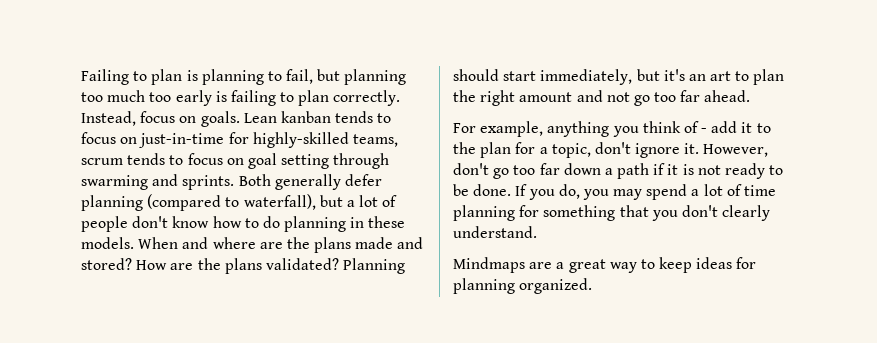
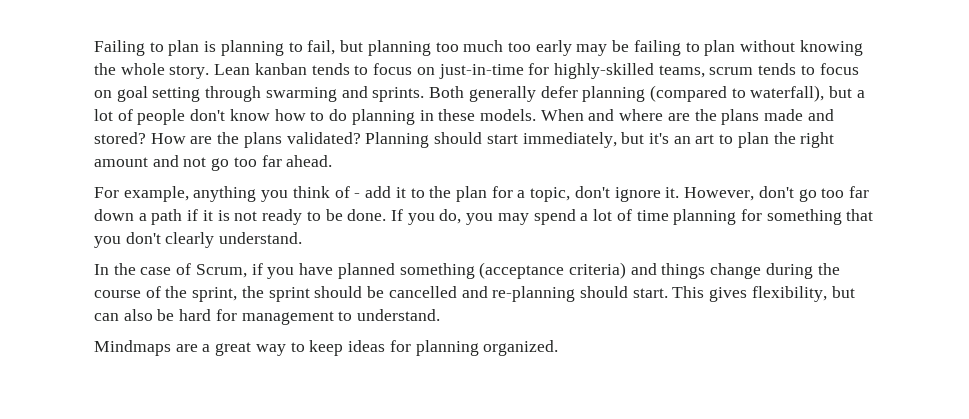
[215,91,227,102] is -> [576,40,630,56] may be
[333,90,401,106] [81,111,240,127] correctly. Instead, focus on goals. -> [740,40,863,56] [94,63,210,79] without knowing the whole story.
(537, 232) none -> [94,262,840,279] [94,286,855,302] [94,309,441,325] // In the case of Scrum, if you have planned something (acceptance criteria) and things change during the course of the sprint, the sprint should be cancelled and re-planning should start. This gives flexibility, but can also be hard for management to understand.

